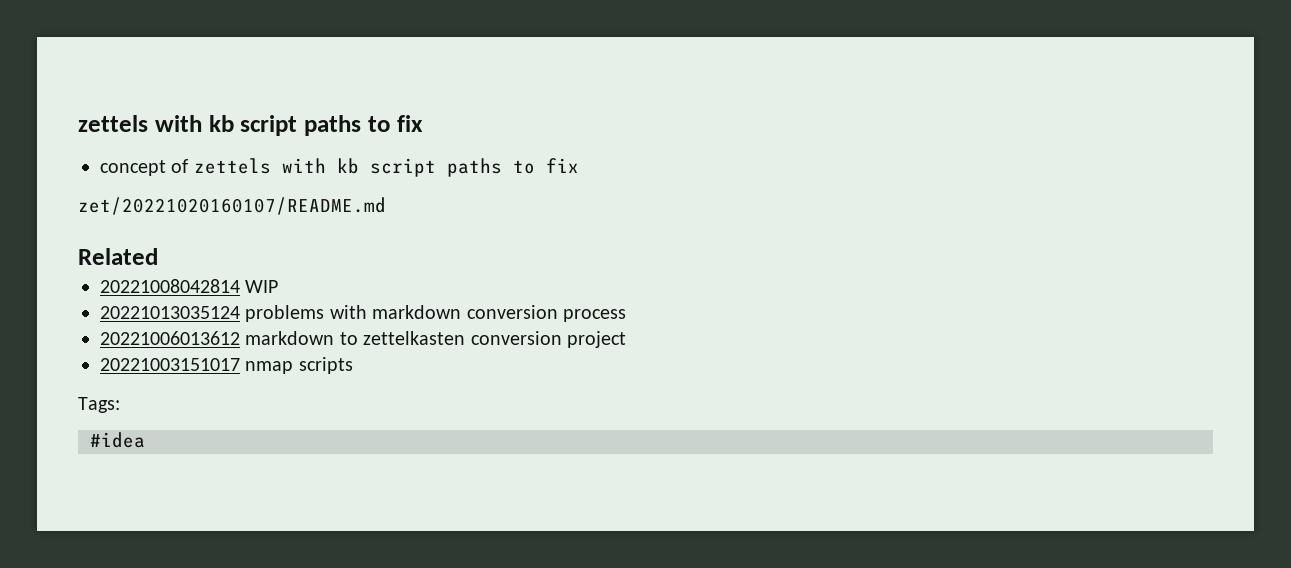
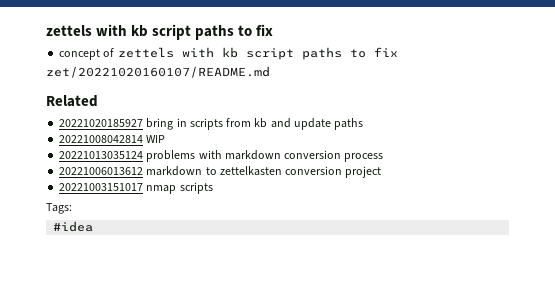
(158, 256) none -> [59,118,364,130] // 20221020185927 bring in scripts from kb and update paths

